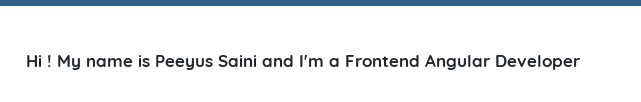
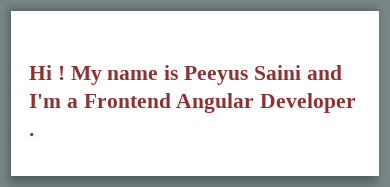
(581, 62) none -> [29,133,34,136] .

